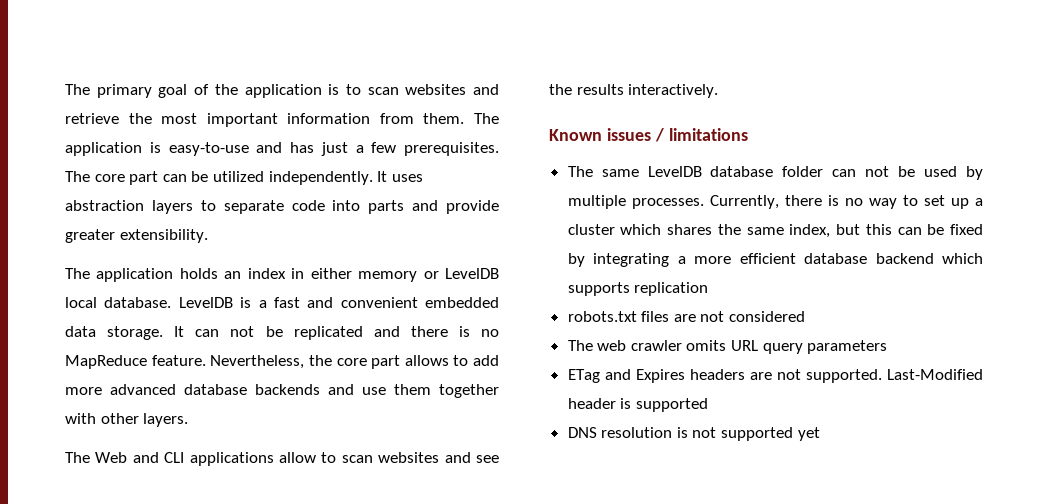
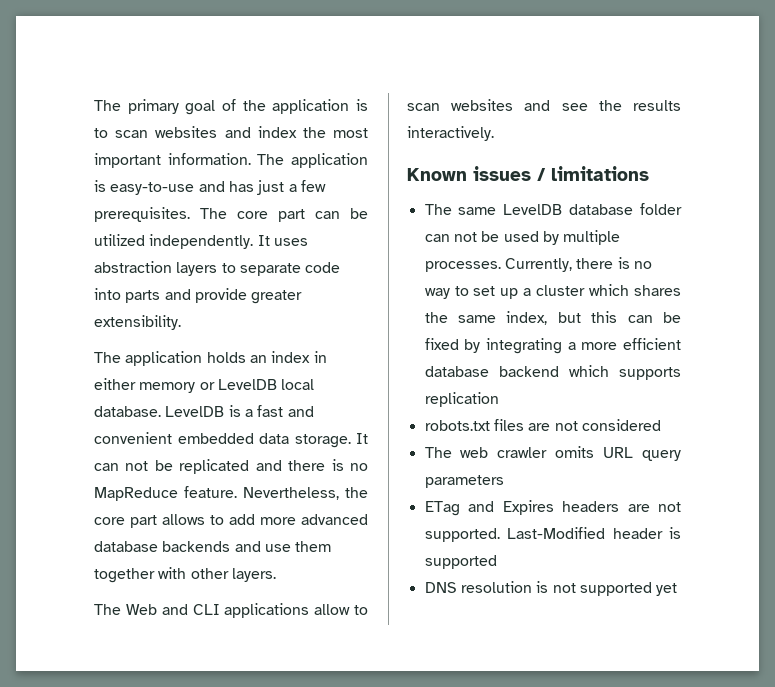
[65,113,119,124] retrieve -> [257,126,297,138] index
[287,113,465,124] information from them. -> [167,153,251,165] information.

